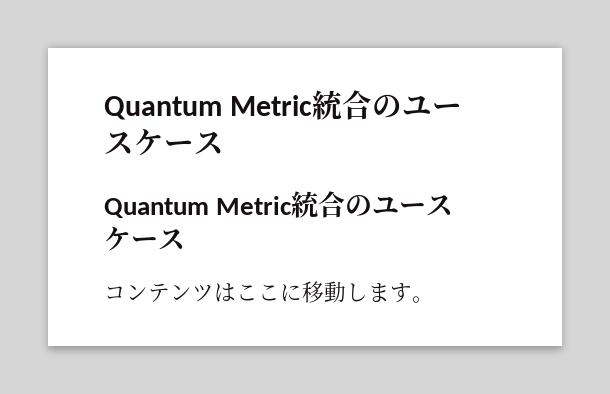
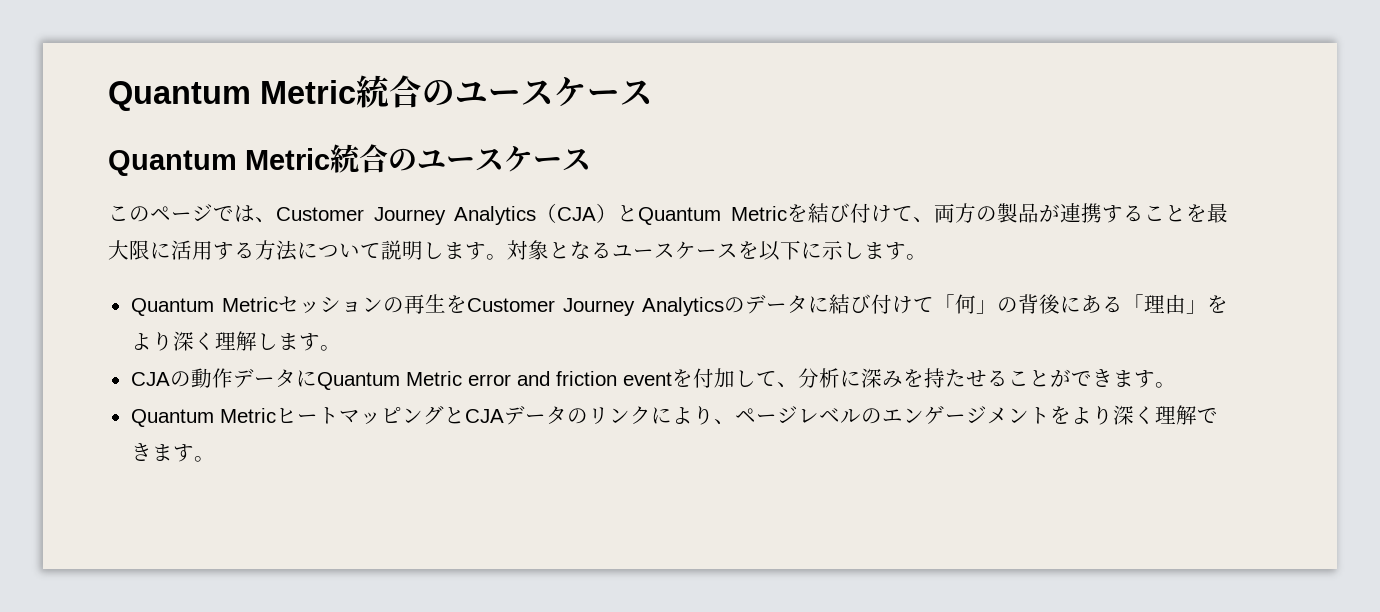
[104,281,368,303] コンテンツはここに移動し -> [108,203,1228,225] [108,240,927,261] [130,294,1228,316] [130,331,341,351] [130,368,1176,390] [130,405,1218,427] [130,443,152,461] このページでは、Customer Journey Analytics（CJA）とQuantum Metricを結び付けて、両方の製品が連携することを最大限に活用する方法について説明します。対象となるユースケースを以下に示します。 // Quantum Metricセッションの再生をCustomer Journey Analyticsのデータに結び付けて「何」の背後にある「理由」をより深く理解します。 // CJAの動作データにQuantum Metric error and friction eventを付加して、分析に深みを持たせることができます。 // Quantum MetricヒートマッピングとCJAデータのリンクにより、ページレベルのエンゲージメントをより深く理解でき

